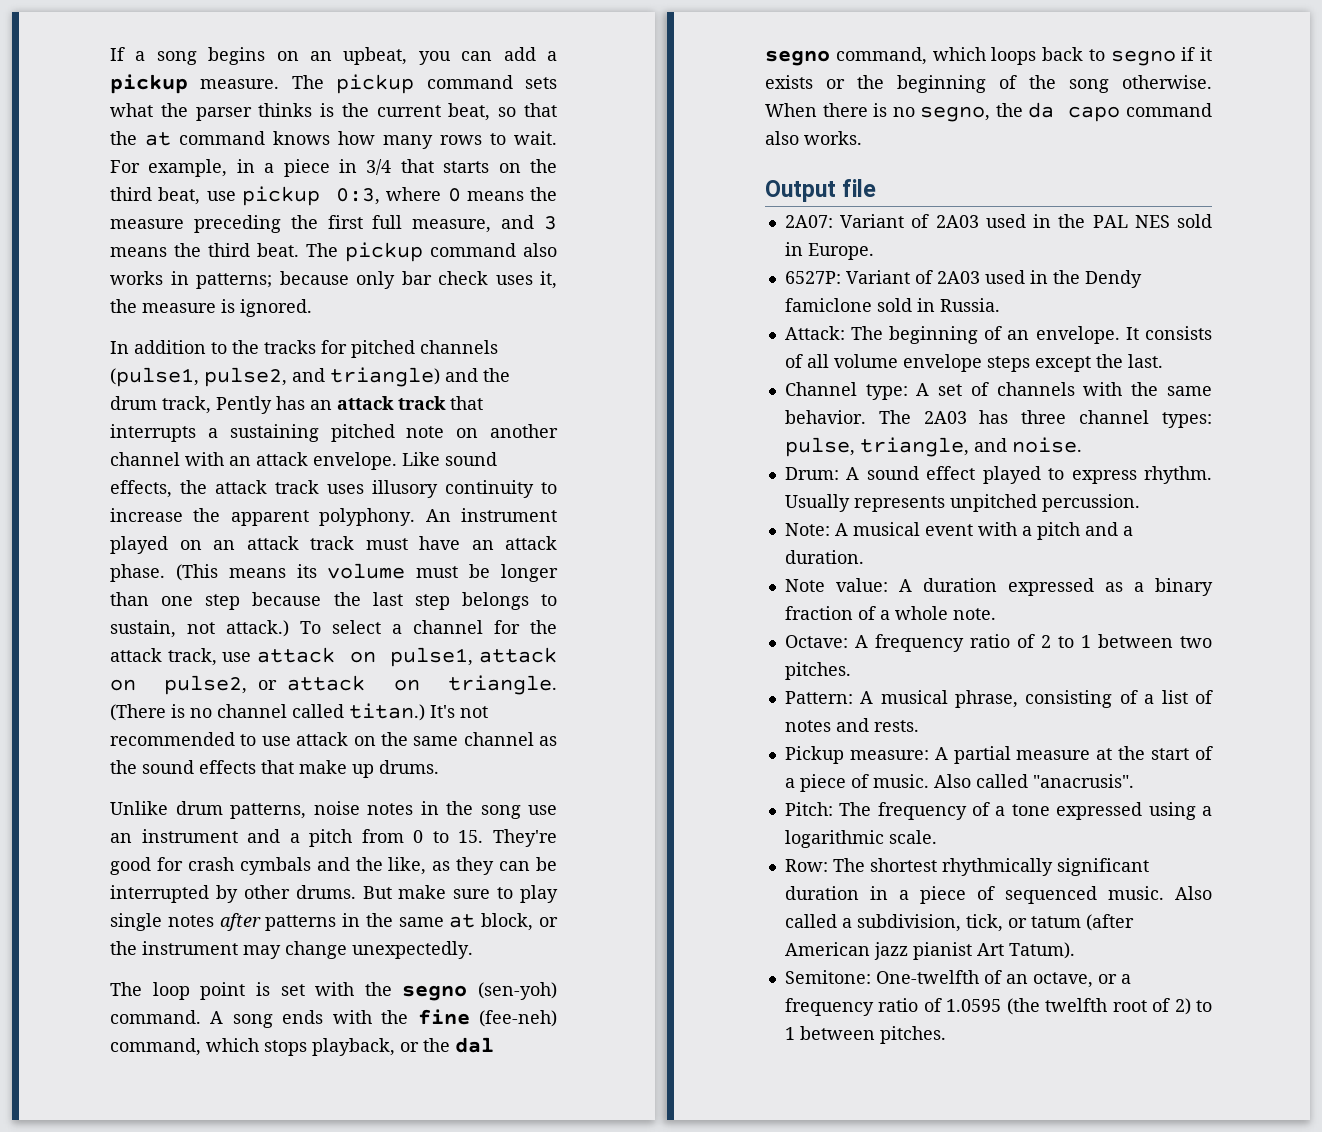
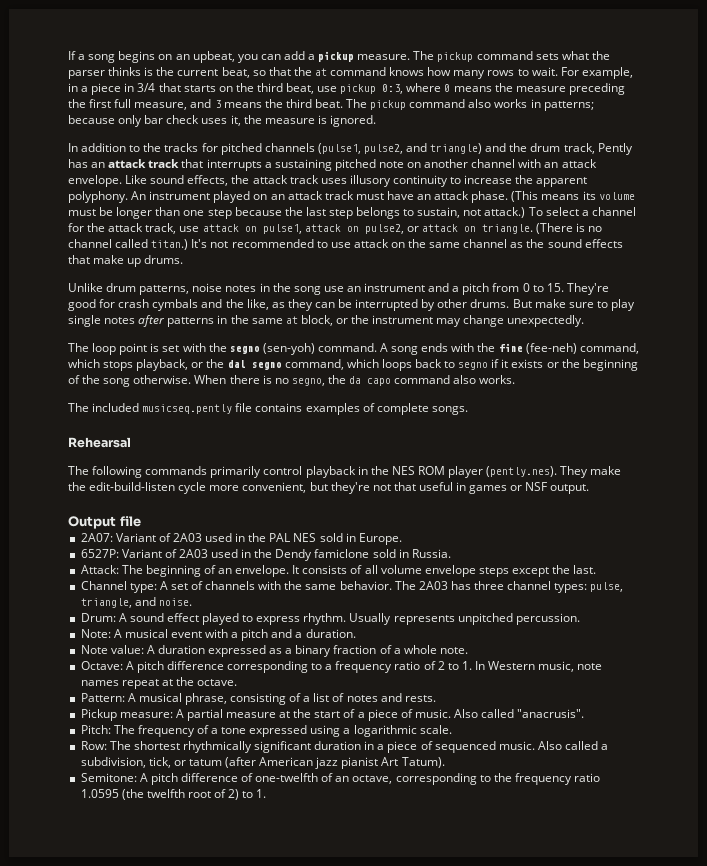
(862, 138) none -> [68,403,468,415] [68,437,131,448] [68,466,622,478] [68,482,590,494] // The included musicseq.pently file contains examples of complete songs. // Rehearsal // The following commands primarily control playback in the NES ROM player (pently.nes). They make the edit-build-listen cycle more convenient, but they're not that useful in games or NSF output.
(868, 641) none -> [136,661,333,673] pitch difference corresponding to a
[1080,634,1212,648] [784,662,851,680] 1 between two pitches. -> [461,661,603,672] [80,677,238,689] 1. In Western music, note names repeat at the octave.
[875,970,1131,988] [784,998,942,1016] One-twelfth of an octave, or a frequency ratio of -> [139,773,601,785] A pitch difference of one-twelfth of an octave, corresponding to the frequency ratio
[784,1026,946,1044] 1 between pitches. -> [256,789,267,798] 1.

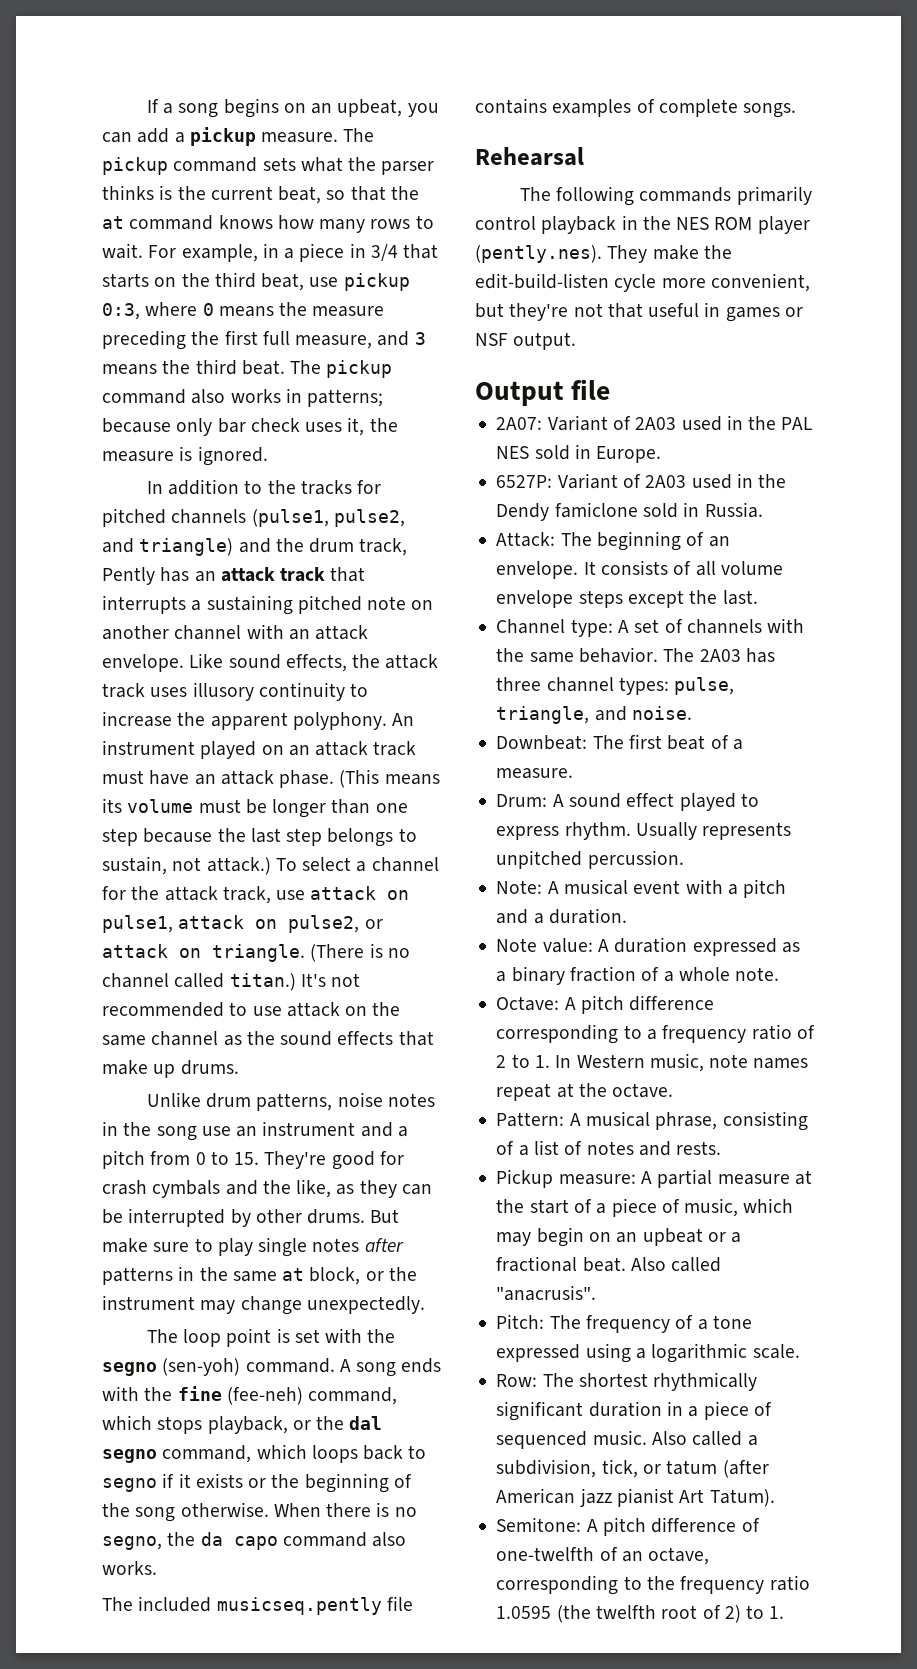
(192, 602) none -> [496,734,743,750] [496,768,574,779] // Downbeat: The first beat of a measure.
[414,709,451,718] music. -> [684,1198,794,1217] [496,1227,742,1247] [496,1256,626,1272] music, which may begin on an upbeat or a fractional beat.

